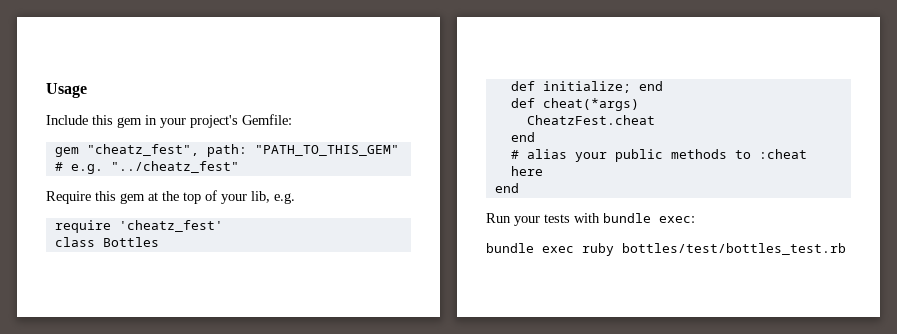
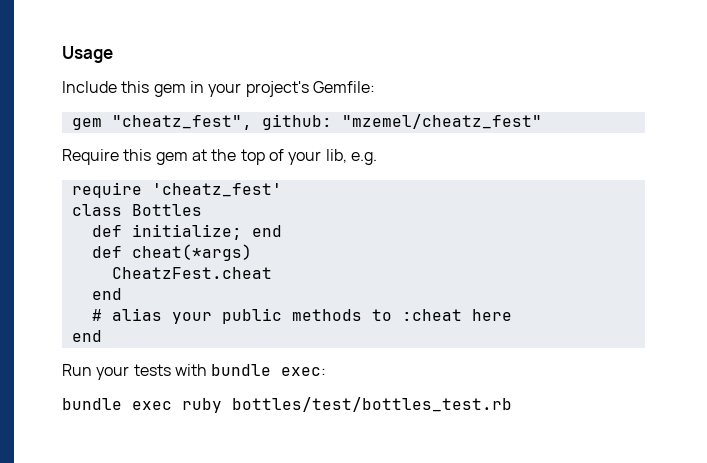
[206,144,399,157] [54,161,239,174] path: "PATH_TO_THIS_GEM" # e.g. "../cheatz_fest" -> [261,114,542,130] github: "mzemel/cheatz_fest"

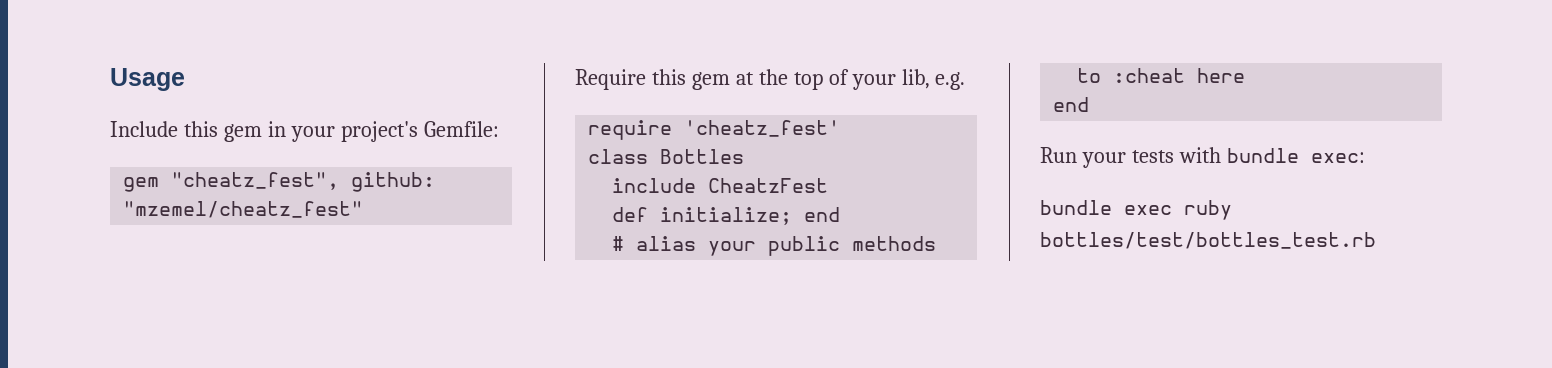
(202, 210) none -> [612,178,829,193] // include CheatzFest
[91,244,252,261] [111,267,272,279] [91,288,122,300] // def cheat(*args) // CheatzFest.cheat // end -> (841, 214) none

